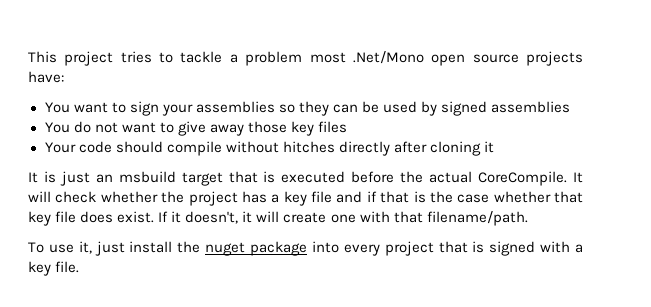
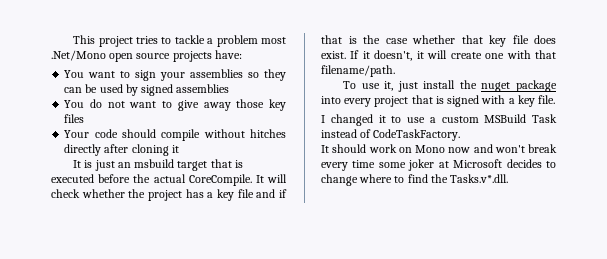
(80, 267) none -> [321,114,557,126] [321,129,461,141] [321,144,557,153] [321,159,556,171] [321,174,509,186] // I changed it to use a custom MSBuild Task instead of CodeTaskFactory. // It should work on Mono now and won't break every time some joker at Microsoft decides to change where to find the Tasks.v*.dll.

